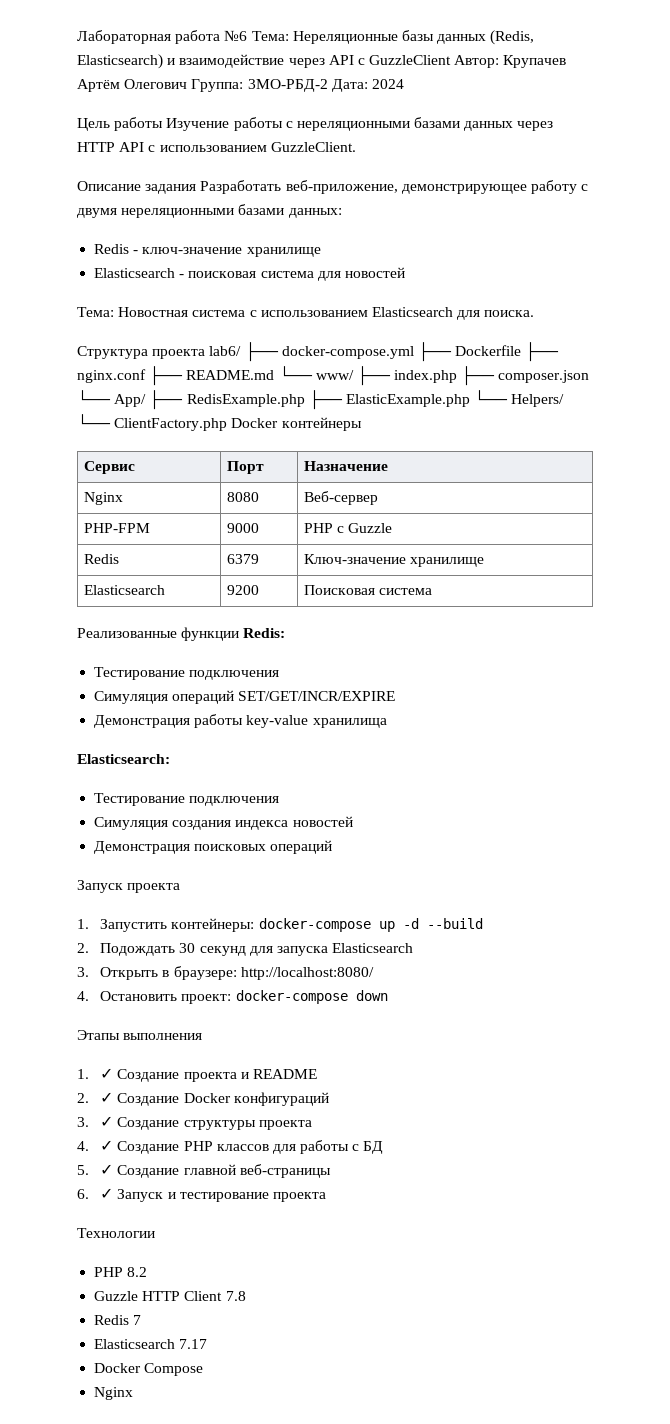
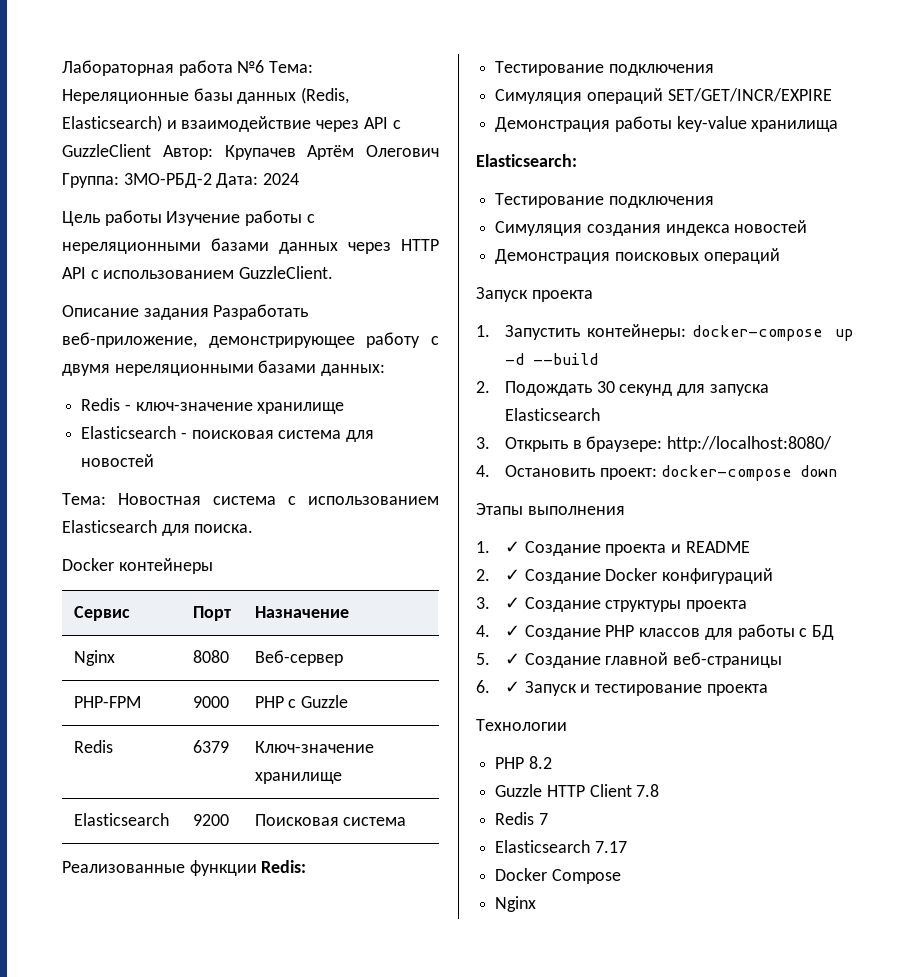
[77,342,560,362] [77,366,590,386] [77,390,565,410] [77,414,228,431] Структура проекта lab6/ ├── docker-compose.yml ├── Dockerfile ├── nginx.conf ├── README.md └── www/ ├── index.php ├── composer.json └── App/ ├── RedisExample.php ├── ElasticExample.php └── Helpers/ └── ClientFactory.php -> (254, 528) none

